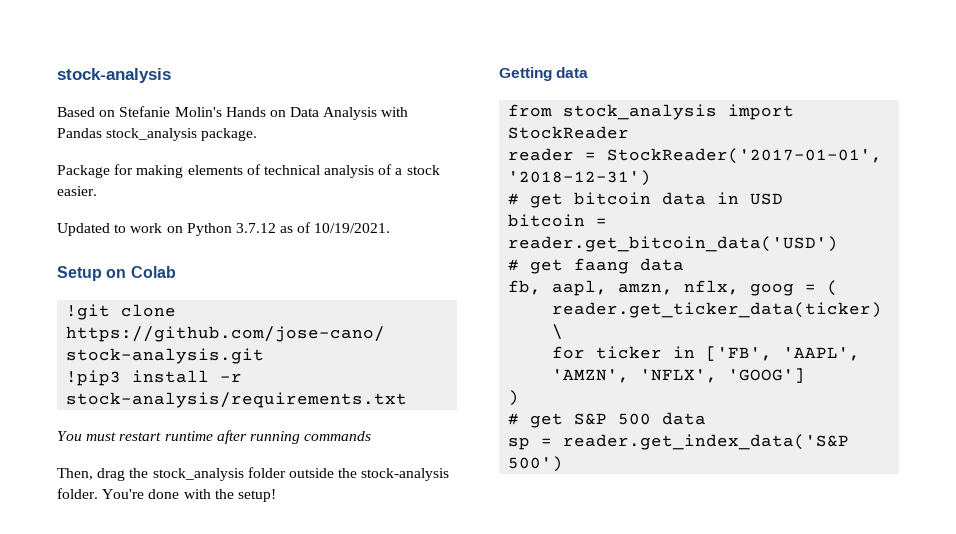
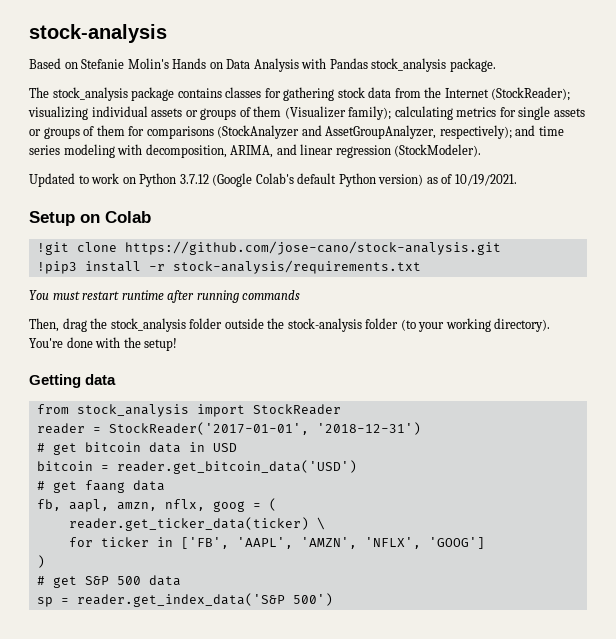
[57,164,440,178] [57,186,97,196] Package for making elements of technical analysis of a stock easier. -> [29,87,571,101] [28,106,585,120] [29,125,564,139] [29,144,482,158] The stock_analysis package contains classes for gathering stock data from the Internet (StockReader); visualizing individual assets or groups of them (Visualizer family); calculating metrics for single assets or groups of them for comparisons (StockAnalyzer and AssetGroupAnalyzer, respectively); and time series modeling with decomposition, ARIMA, and linear regression (StockModeler).
(276, 228) none -> [212,173,424,187] (Google Colab's default Python version)
[57,488,98,499] folder. -> [365,318,551,332] folder (to your working directory).

